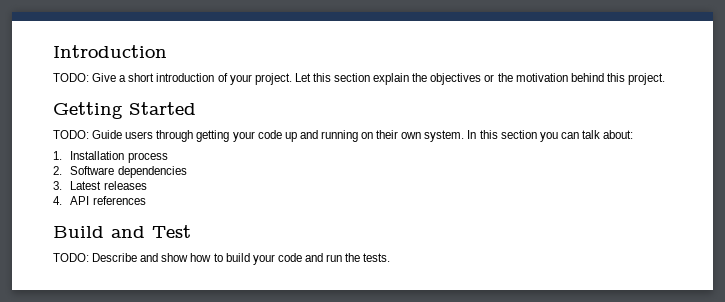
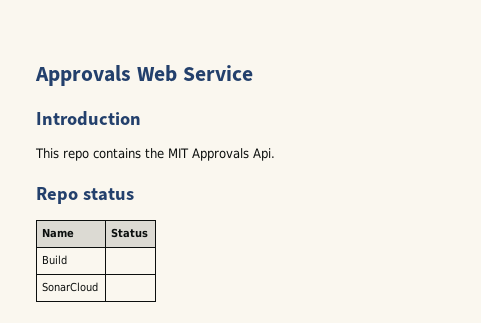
[53,45,167,58] [53,73,665,85] [53,102,196,119] [53,130,634,142] [53,151,168,163] [53,166,187,178] [53,181,147,190] [53,196,146,205] [53,225,191,238] [53,253,391,265] Introduction // TODO: Give a short introduction of your project. Let this section explain the objectives or the motivation behind this project. // Getting Started // TODO: Guide users through getting your code up and running on their own system. In this section you can talk about: // 1. Installation process // 2. Software dependencies // 3. Latest releases // 4. API references // Build and Test // TODO: Describe and show how to build your code and run the tests. -> [35,65,253,86] [36,111,141,126] [35,148,275,161] [36,187,134,204] [42,228,75,238] [111,228,149,238] [42,255,68,265] [42,282,99,292] Approvals Web Service // Introduction // This repo contains the MIT Approvals Api. // Repo status // Name | Status // Build | // SonarCloud |

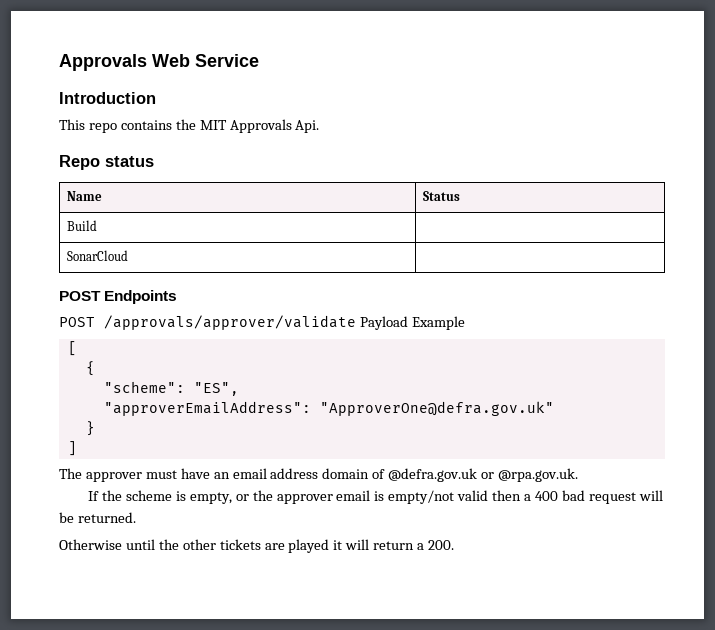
(99, 287) none -> [59,290,178,304] [59,315,465,330] [67,341,77,356] [85,361,95,376] [103,381,239,396] [103,401,554,416] [85,421,95,436] [67,441,77,456] [59,468,579,482] [88,490,663,504] [59,512,136,523] [59,539,455,553] // POST Endpoints // POST /approvals/approver/validate Payload Example // [ // { // "scheme": "ES", // "approverEmailAddress": "ApproverOne@defra.gov.uk" // } // ] // The approver must have an email address domain of @defra.gov.uk or @rpa.gov.uk. // If the scheme is empty, or the approver email is empty/not valid then a 400 bad request will be returned. // Otherwise until the other tickets are played it will return a 200.

